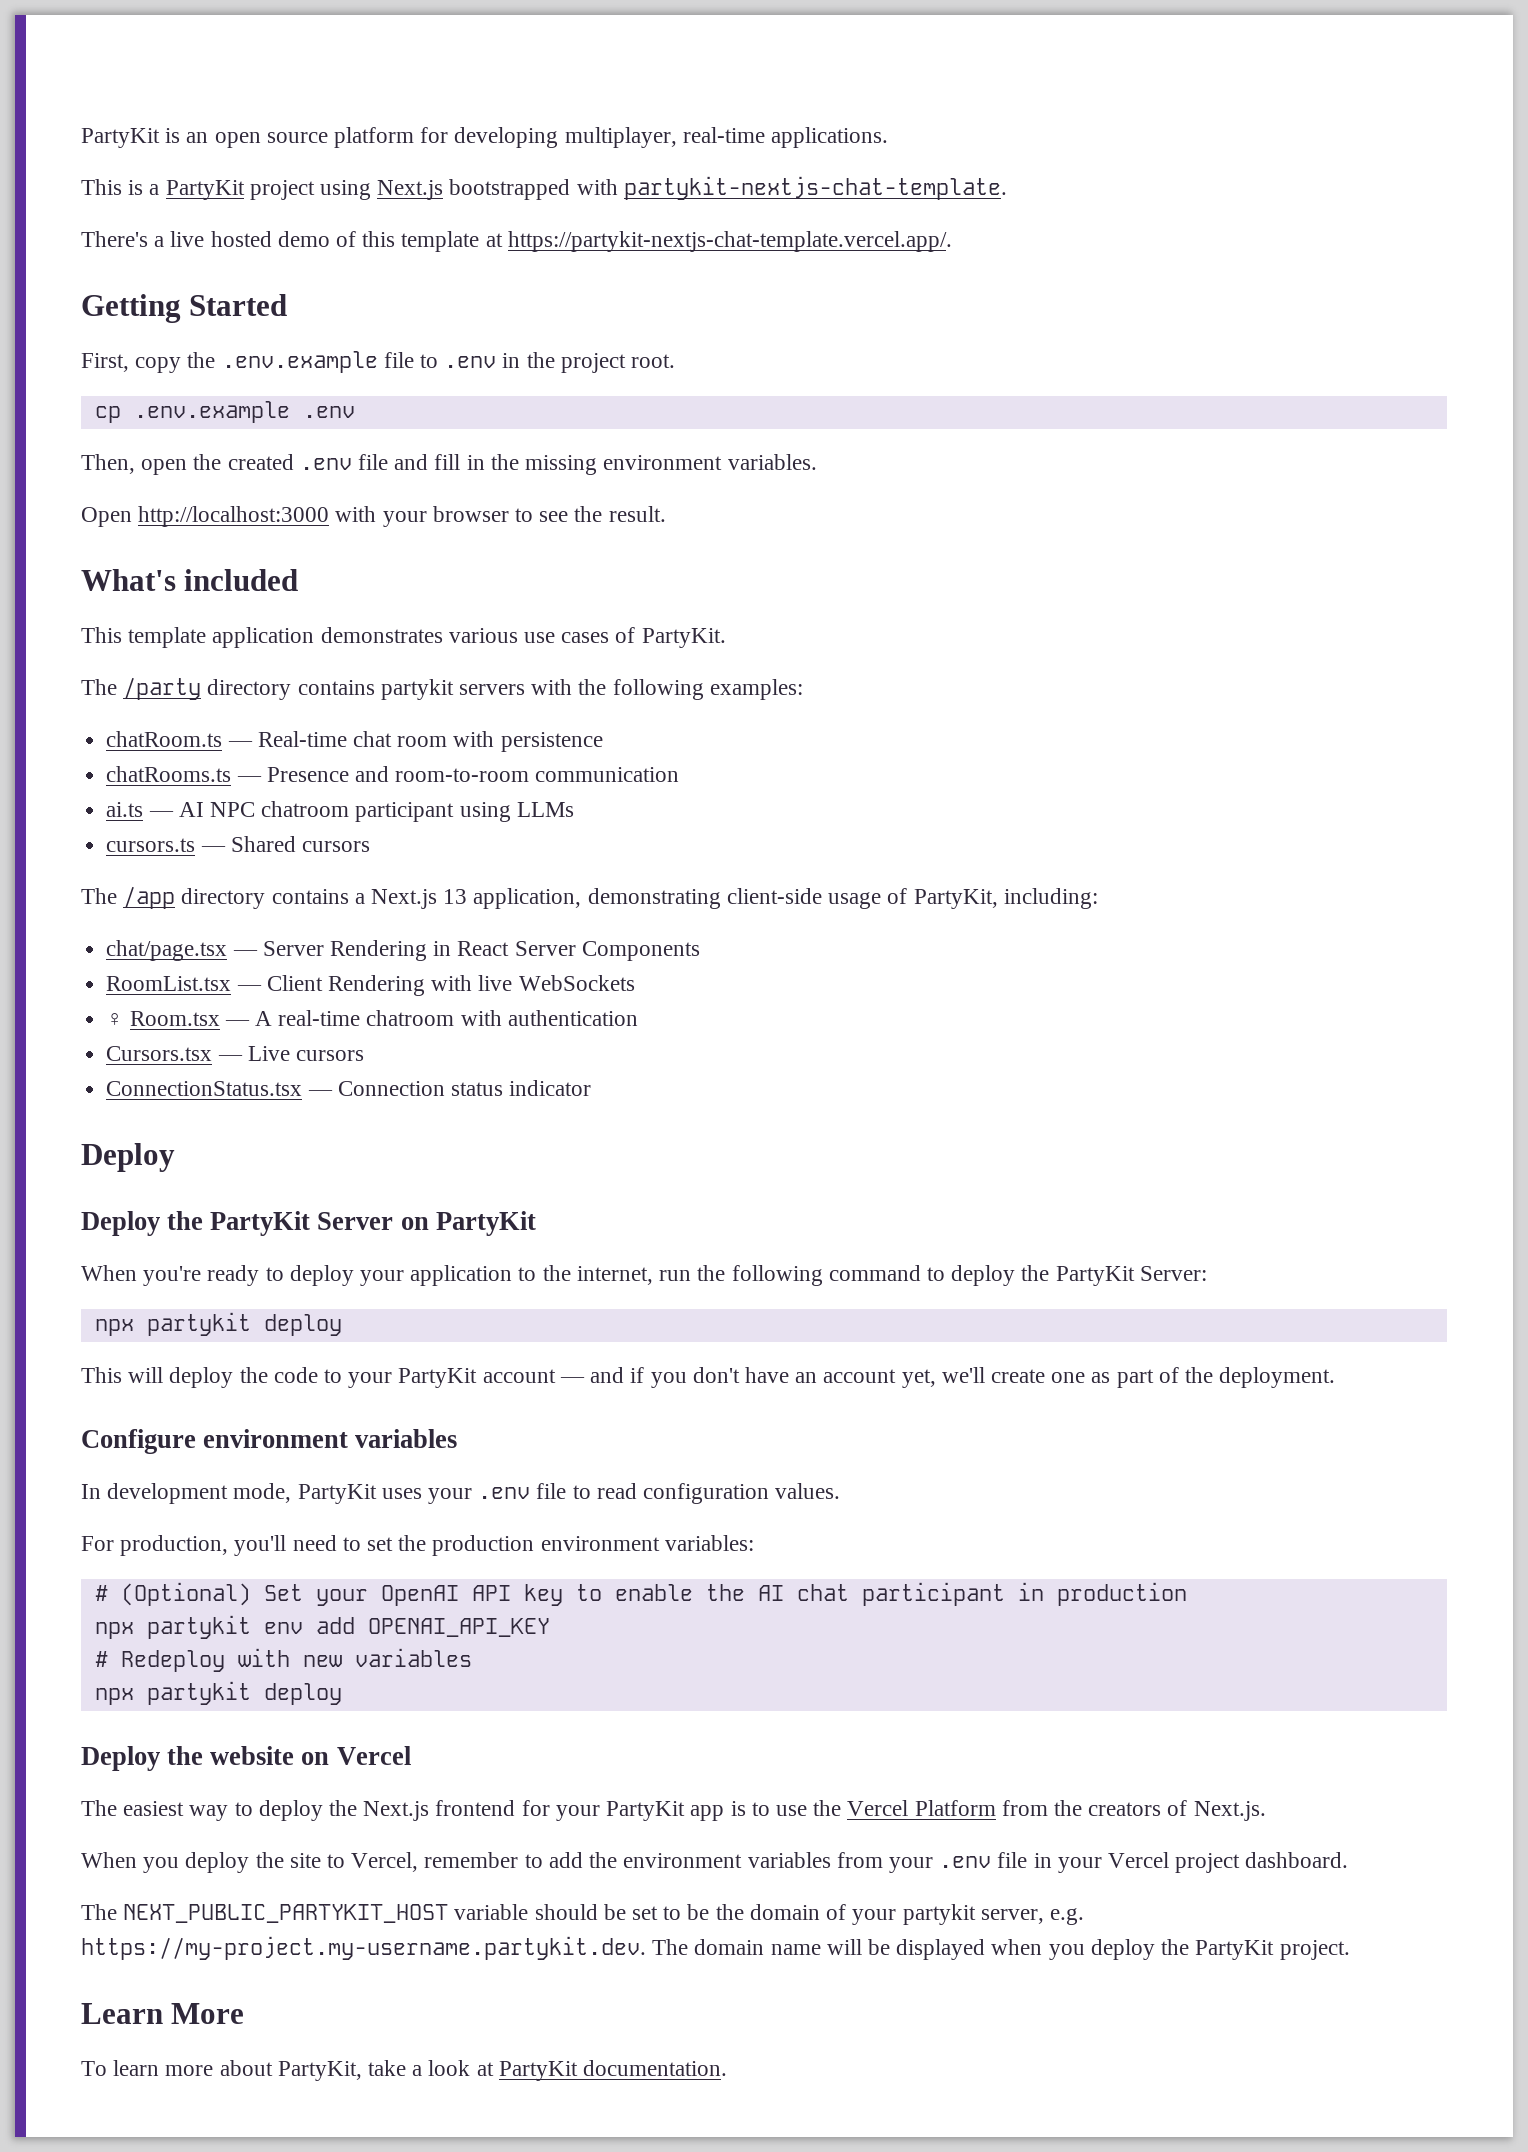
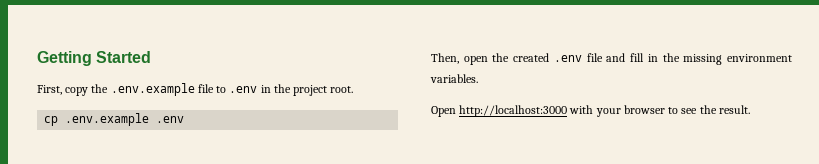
[81,127,889,148] [81,176,1007,200] [81,231,952,252] PartyKit is an open source platform for developing multiplayer, real-time applications. // This is a PartyKit project using Next.js bootstrapped with partykit-nextjs-chat-template. // There's a live hosted demo of this template at https://partykit-nextjs-chat-template.vercel.app/. // -> (37, 58) none
[81,569,299,591] [81,627,726,648] [81,677,803,700] [106,731,603,752] [106,766,680,782] [106,801,574,822] [106,836,370,852] [81,886,1098,909] [106,940,700,961] [106,975,635,996] [106,1010,638,1026] [106,1046,364,1061] [106,1080,592,1096] [81,1143,175,1172] [81,1211,536,1236] [81,1265,1207,1286] [94,1312,342,1336] [81,1367,1336,1388] [81,1429,458,1454] [81,1483,841,1504] [81,1535,754,1556] [94,1582,1187,1606] [94,1615,550,1639] [94,1648,472,1672] [94,1681,342,1705] [81,1746,411,1771] [81,1800,1266,1821] [81,1852,1349,1873] [81,1904,1084,1925] [81,1936,1350,1960] [81,2003,245,2024] [81,2060,728,2081] // What's included // This template application demonstrates various use cases of PartyKit. // The /party directory contains partykit servers with the following examples: // chatRoom.ts — Real-time chat room with persistence // chatRooms.ts — Presence and room-to-room communication // ai.ts — AI NPC chatroom participant using LLMs // cursors.ts — Shared cursors // The /app directory contains a Next.js 13 application, demonstrating client-side usage of PartyKit, including: // chat/page.tsx — Server Rendering in React Server Components // RoomList.tsx — Client Rendering with live WebSockets // ♀ Room.tsx — A real-time chatroom with authentication // Cursors.tsx — Live cursors // ConnectionStatus.tsx — Connection status indicator // Deploy // Deploy the PartyKit Server on PartyKit // When you're ready to deploy your application to the internet, run the following command to deploy the PartyKit Server: // npx partykit deploy // This will deploy the code to your PartyKit account — and if you don't have an account yet, we'll create one as part of the deployment. // Configure environment variables // In development mode, PartyKit uses your .env file to read configuration values. // For production, you'll need to set the production environment variables: // # (Optional) Set your OpenAI API key to enable the AI chat participant in production // npx partykit env add OPENAI_API_KEY // # Redeploy with new variables // npx partykit deploy // Deploy the website on Vercel // The easiest way to deploy the Next.js frontend for your PartyKit app is to use the Vercel Platform from the creators of Next.js. // When you deploy the site to Vercel, remember to add the environment variables from your .env file in your Vercel project dashboard. // The NEXT_PUBLIC_PARTYKIT_HOST variable should be set to be the domain of your partykit server, e.g. https://my-project.my-username.partykit.dev. The domain name will be displayed when you deploy the PartyKit project. // Learn More // To learn more about PartyKit, take a look at PartyKit documentation. -> (750, 109) none

